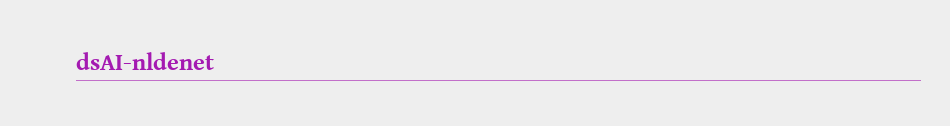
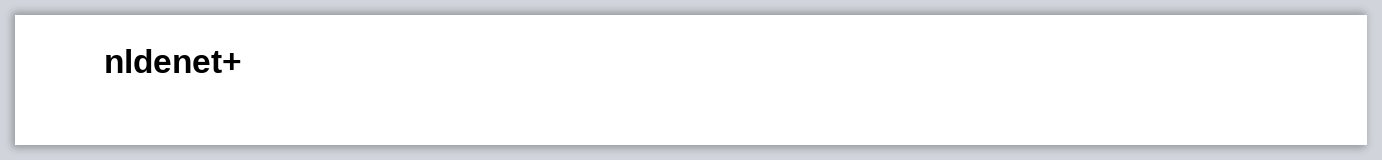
[76,52,214,70] dsAI-nldenet -> [104,49,242,73] nldenet+

